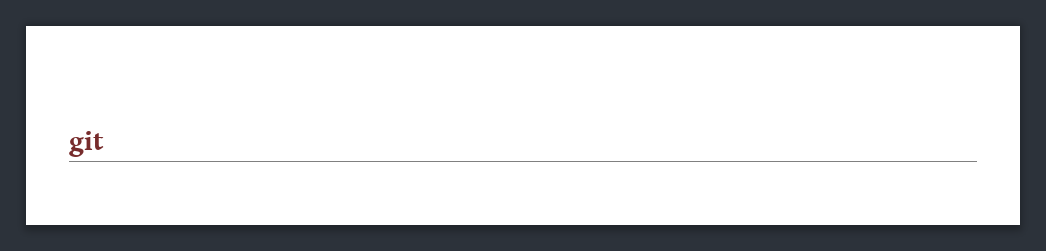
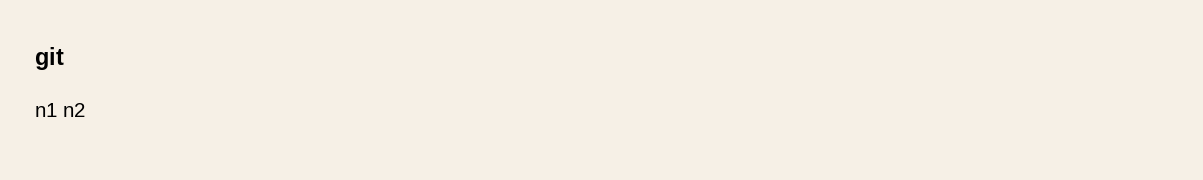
(104, 144) none -> [35,103,85,117] // n1 n2

